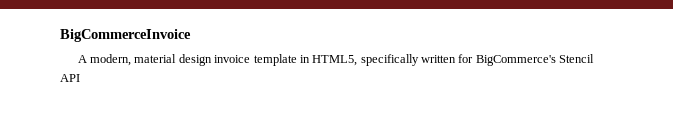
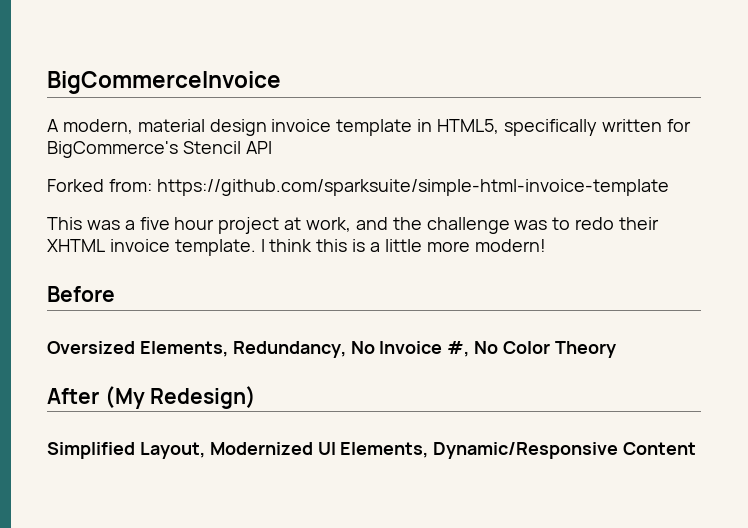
(80, 78) none -> [47,179,669,196] [47,217,660,234] [47,239,546,256] [47,286,115,302] [47,341,616,358] [47,386,257,409] [47,442,697,459] // Forked from: https://github.com/sparksuite/simple-html-invoice-template // This was a five hour project at work, and the challenge was to redo their XHTML invoice template. I think this is a little more modern! // Before // Oversized Elements, Redundancy, No Invoice #, No Color Theory // After (My Redesign) // Simplified Layout, Modernized UI Elements, Dynamic/Responsive Content

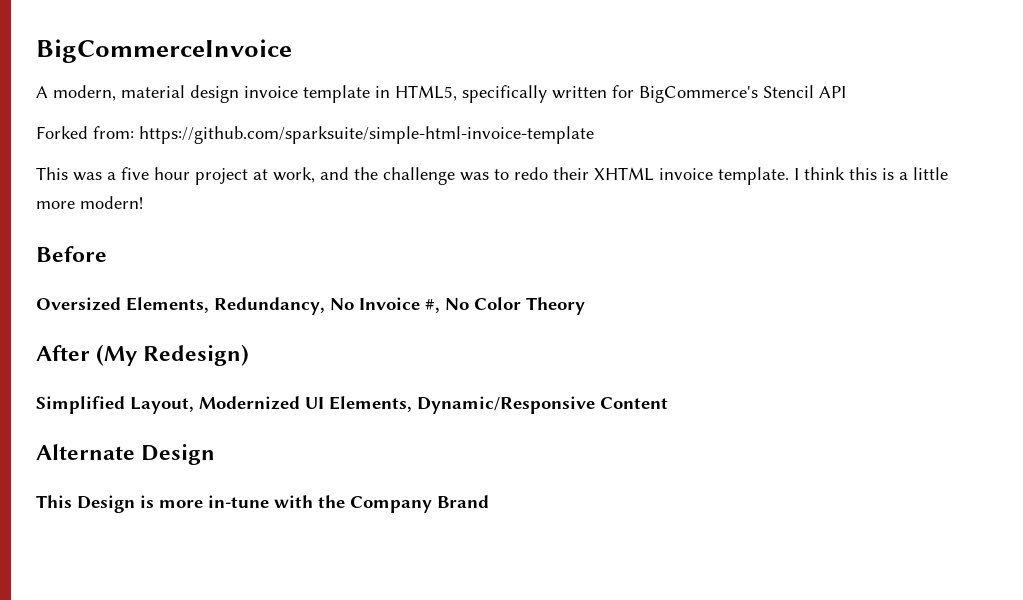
(697, 448) none -> [36,444,216,465] [36,495,489,513] // Alternate Design // This Design is more in-tune with the Company Brand

